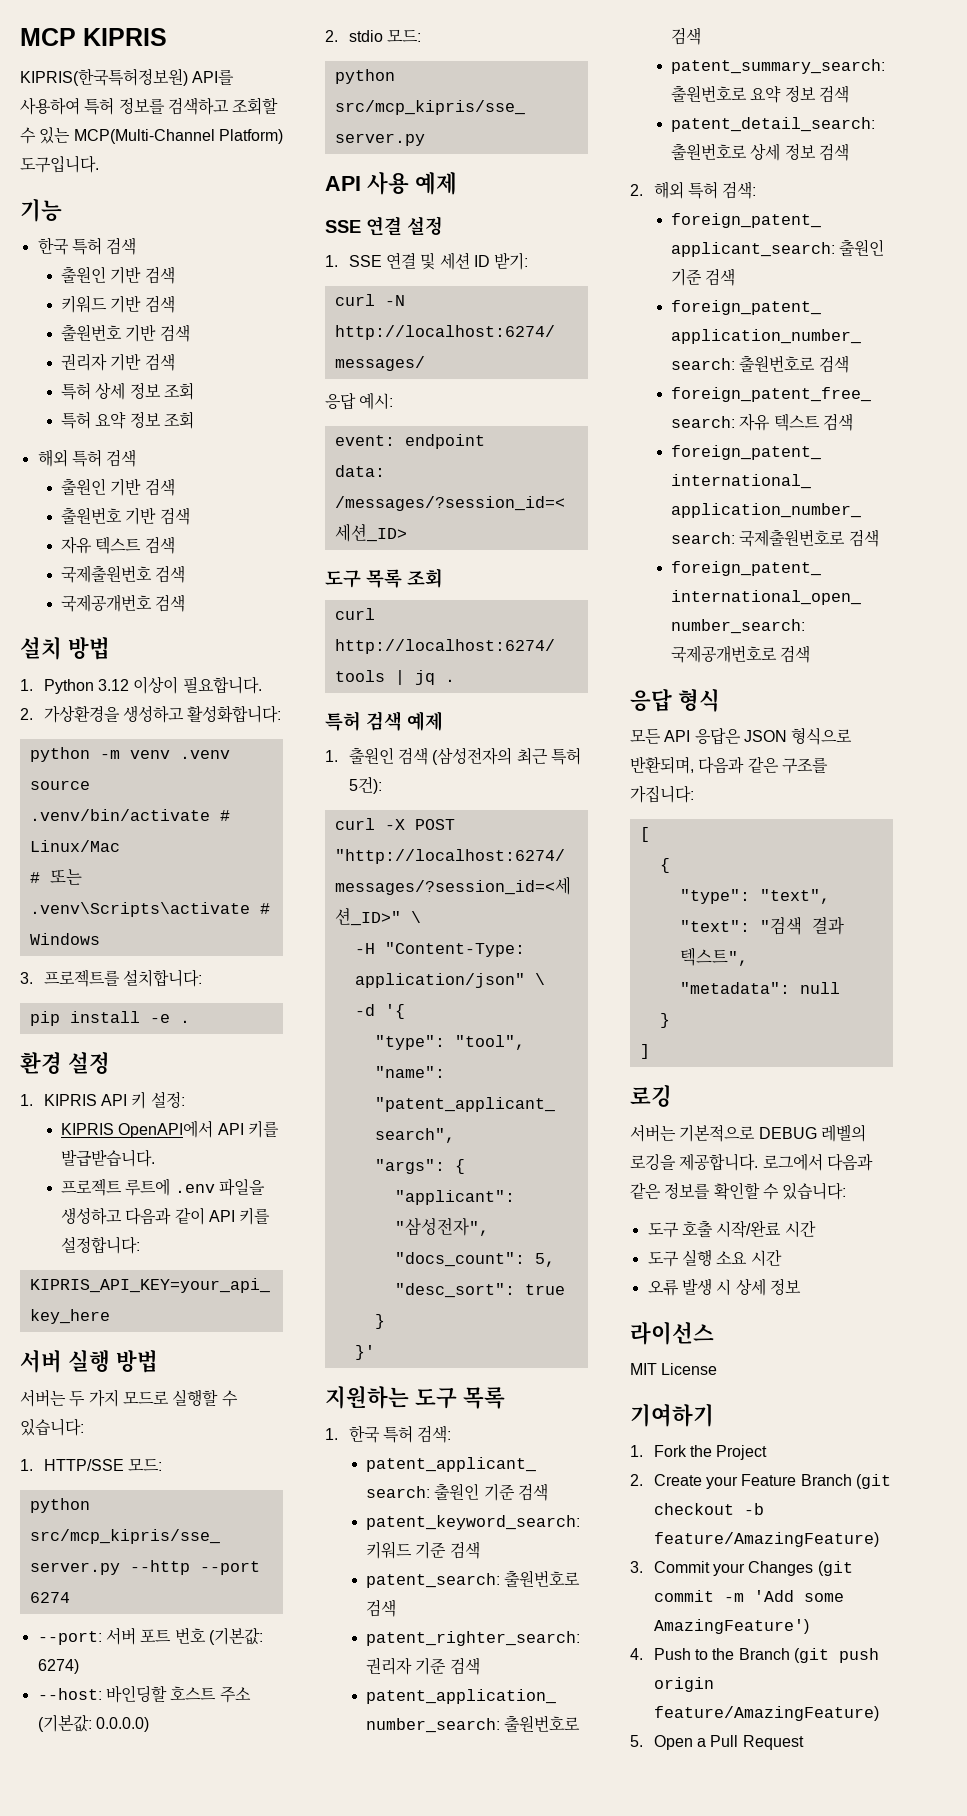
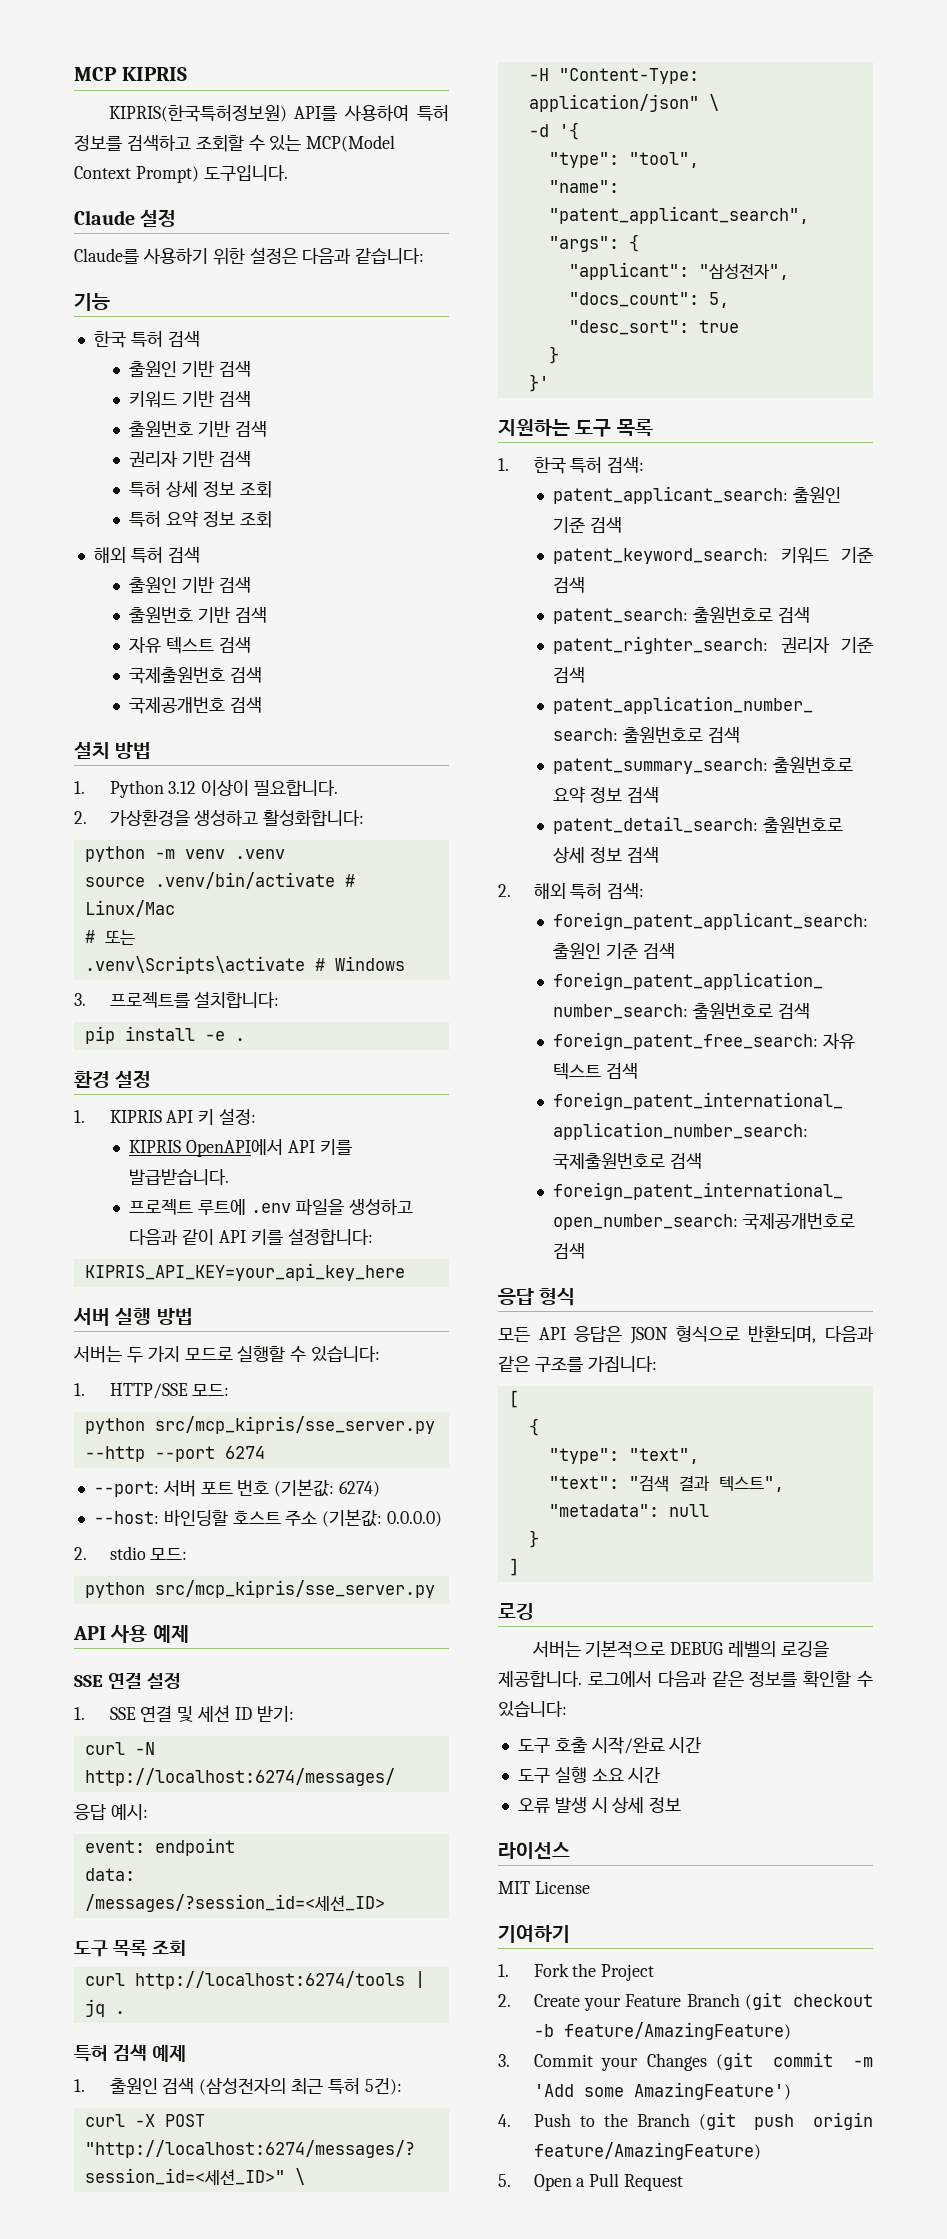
[73,129,283,144] [20,155,99,173] MCP(Multi-Channel Platform) 도구입니다. -> [306,135,396,152] [74,165,288,183] [74,209,177,227] [74,247,425,265] MCP(Model Context Prompt) 도구입니다. // Claude 설정 // Claude를 사용하기 위한 설정은 다음과 같습니다:

